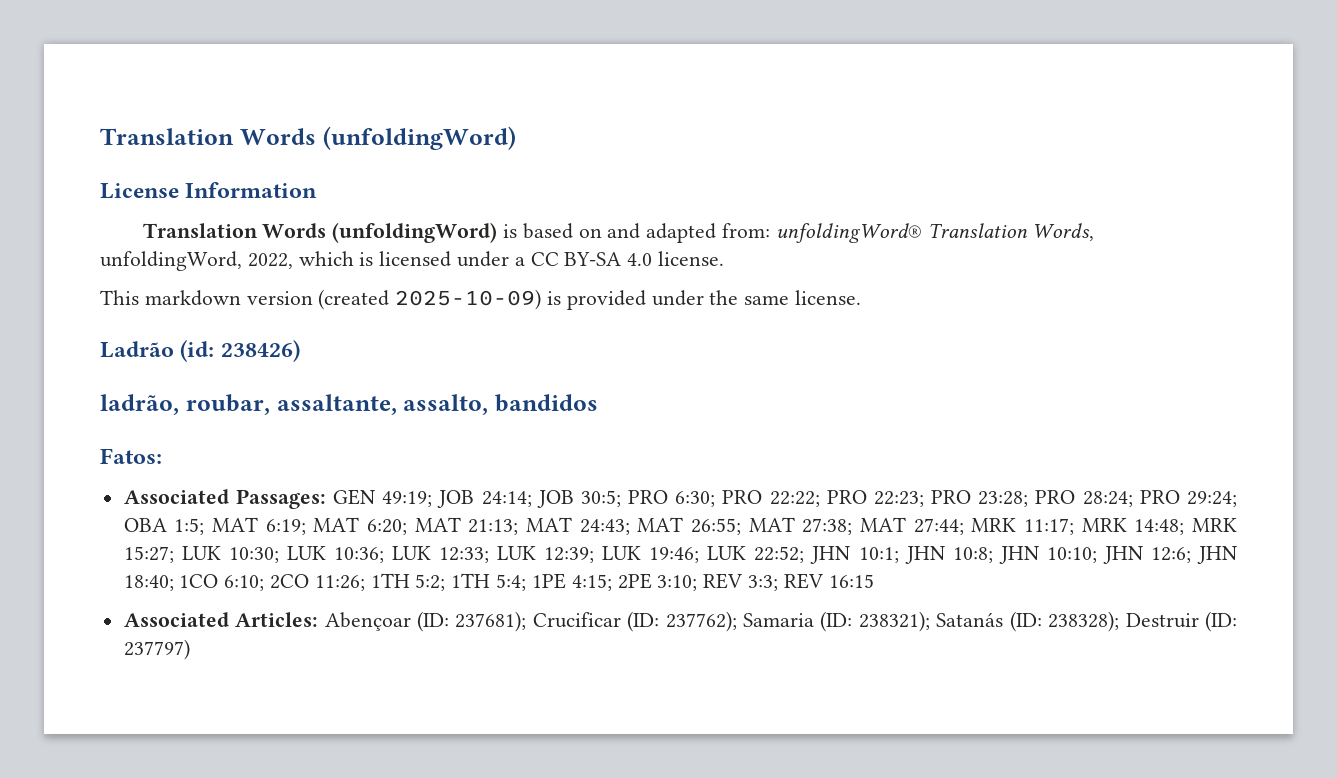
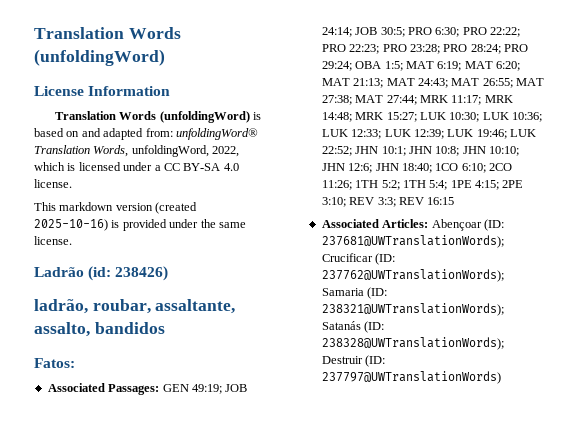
[395,289,542,310] 2025-10-09) -> [34,219,108,231] 2025-10-16)
[455,611,527,632] 237681); -> [321,235,504,248] 237681@UWTranslationWords);
[665,611,737,632] 237762); -> [321,269,504,282] 237762@UWTranslationWords);
[858,611,930,632] 238321); -> [321,303,504,316] 238321@UWTranslationWords);
[1048,611,1120,632] 238328); -> [321,337,504,350] 238328@UWTranslationWords);
[123,639,190,660] 237797) -> [321,371,501,384] 237797@UWTranslationWords)

